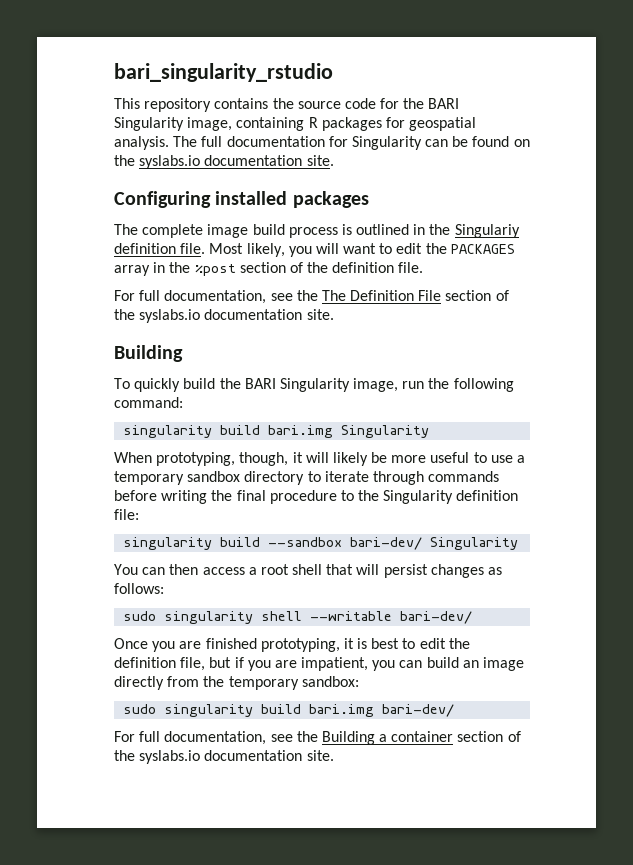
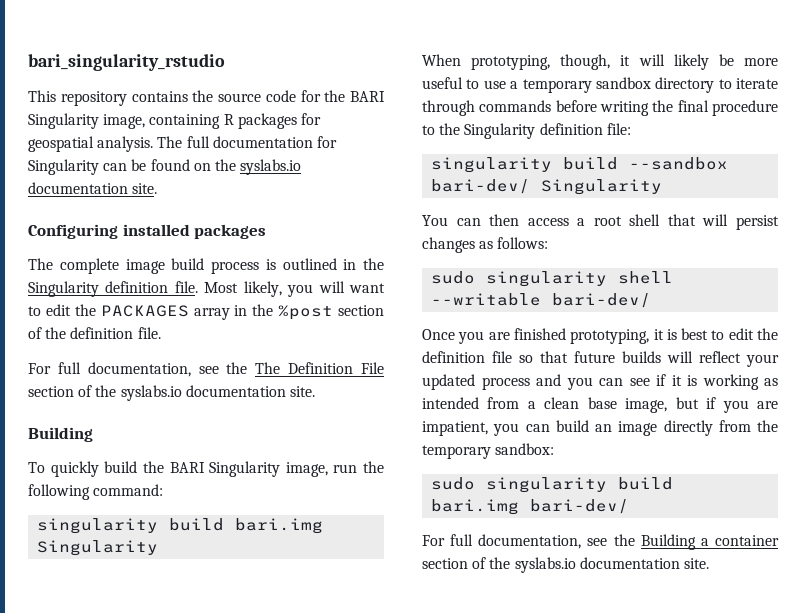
[454,224,520,238] Singulariy -> [28,281,99,297] Singularity
[180,657,206,671] file, -> [492,351,779,367] [422,374,778,390] [422,397,668,413] file so that future builds will reflect your updated process and you can see if it is working as intended from a clean base image,

